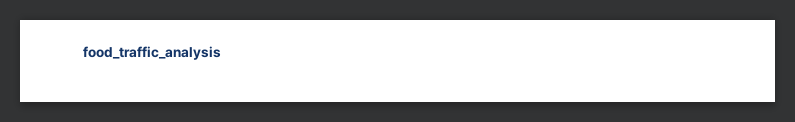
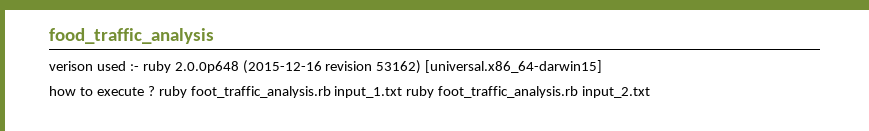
(221, 53) none -> [49,60,603,74] [49,86,651,98] // verison used :- ruby 2.0.0p648 (2015-12-16 revision 53162) [universal.x86_64-darwin15] // how to execute ? ruby foot_traffic_analysis.rb input_1.txt ruby foot_traffic_analysis.rb input_2.txt

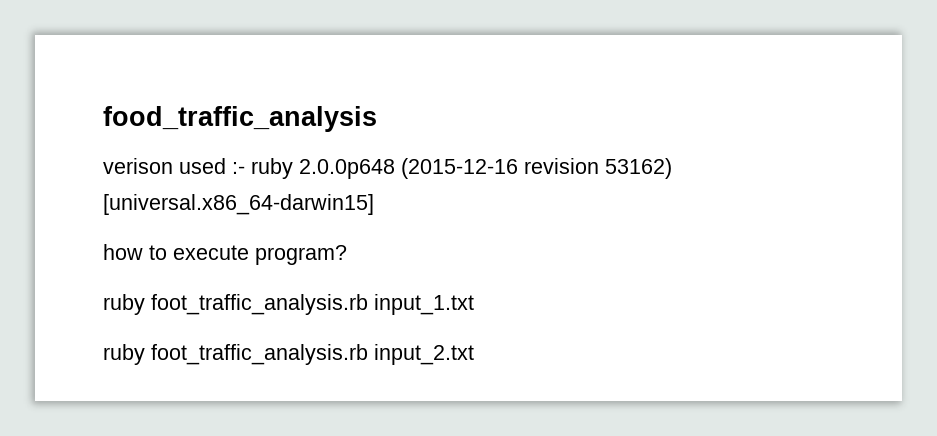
[147,86,155,96] ? -> [255,245,347,265] program? //
(403, 92) none -> (474, 304) //

